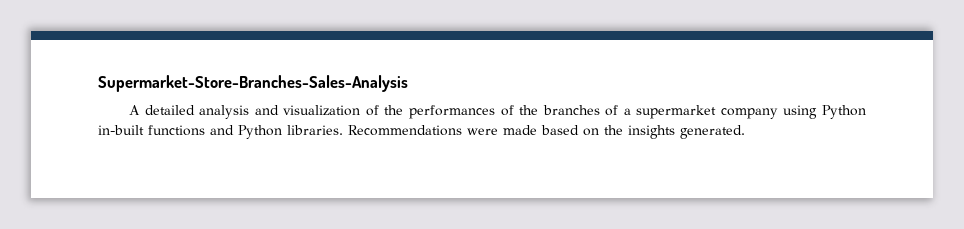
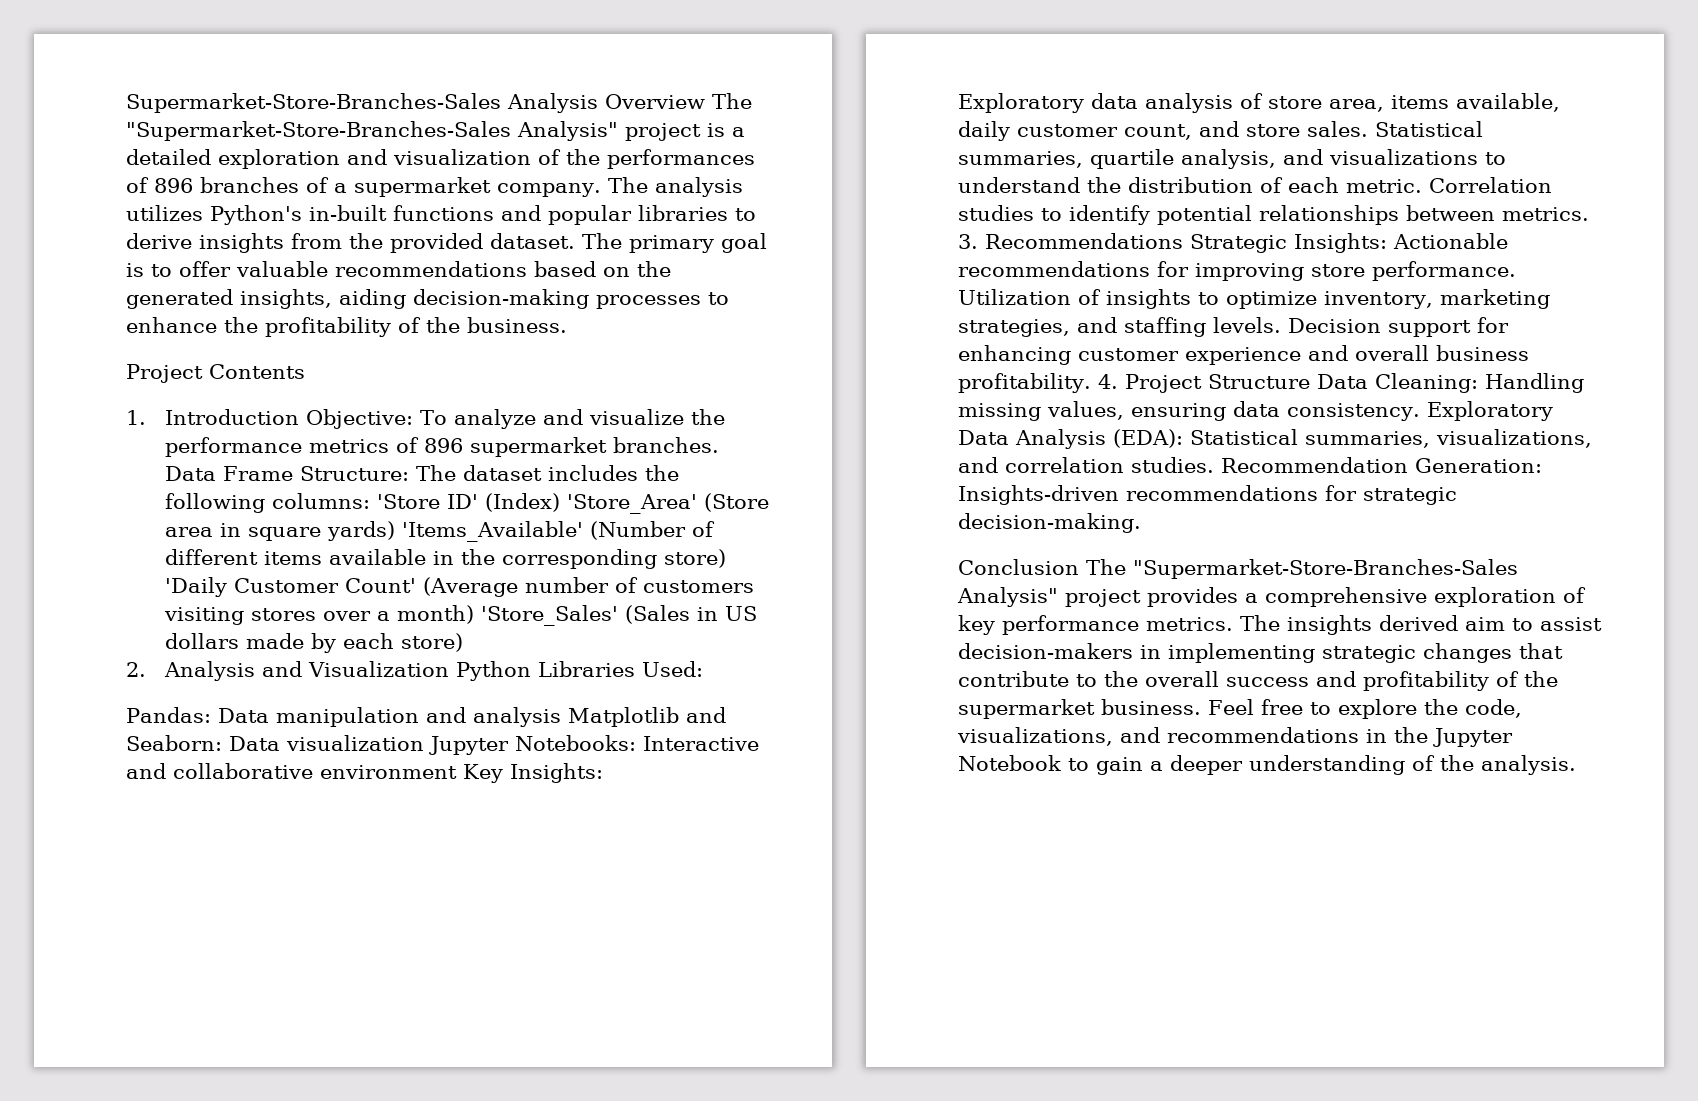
[98,75,408,92] [129,105,250,119] Supermarket-Store-Branches-Sales-Analysis // A detailed analysis -> [126,93,752,113] [126,121,745,141] [126,149,340,169] Supermarket-Store-Branches-Sales Analysis Overview The "Supermarket-Store-Branches-Sales Analysis" project is a detailed exploration
[519,105,539,115] the -> [154,178,193,193] 896
[720,105,867,119] [98,125,745,139] company using Python in-built functions and Python libraries. Recommendations were made based on the insights generated. -> [497,177,743,197] [126,205,756,225] [126,233,767,253] [126,261,671,277] [126,289,729,309] [126,317,567,337] [126,364,305,383] [126,409,726,429] [165,437,720,457] [165,465,680,481] [165,493,770,514] [165,521,716,542] [165,549,727,569] [165,577,755,597] [164,605,758,626] [165,633,464,653] [126,661,704,681] [126,707,726,727] [126,735,759,755] [126,763,603,783] [958,93,1560,113] [958,121,1483,141] [958,149,1506,169] [958,177,1552,193] [958,205,1589,225] [958,233,1508,253] [958,261,1516,281] [958,289,1550,309] [958,317,1509,337] [958,345,1529,365] [958,373,1584,393] [958,401,1553,421] [958,429,1592,449] [958,457,1542,473] [958,485,1457,505] [958,513,1141,533] [958,559,1518,579] [957,587,1586,607] [958,615,1602,635] [958,643,1563,663] [958,671,1558,691] [958,699,1522,719] [957,727,1513,747] [958,755,1576,775] company. The analysis utilizes Python's in-built functions and popular libraries to derive insights from the provided dataset. The primary goal is to offer valuable recommendations based on the generated insights, aiding decision-making processes to enhance the profitability of the business. // Project Contents // 1. Introduction Objective: To analyze and visualize the performance metrics of 896 supermarket branches. Data Frame Structure: The dataset includes the following columns: 'Store ID' (Index) 'Store_Area' (Store area in square yards) 'Items_Available' (Number of different items available in the corresponding store) 'Daily Customer Count' (Average number of customers visiting stores over a month) 'Store_Sales' (Sales in US dollars made by each store) // 2. Analysis and Visualization Python Libraries Used: // Pandas: Data manipulation and analysis Matplotlib and Seaborn: Data visualization Jupyter Notebooks: Interactive and collaborative environment Key Insights: // Exploratory data analysis of store area, items available, daily customer count, and store sales. Statistical summaries, quartile analysis, and visualizations to understand the distribution of each metric. Correlation studies to identify potential relationships between metrics. 3. Recommendations Strategic Insights: Actionable recommendations for improving store performance. Utilization of insights to optimize inventory, marketing strategies, and staffing levels. Decision support for enhancing customer experience and overall business profitability. 4. Project Structure Data Cleaning: Handling missing values, ensuring data consistency. Exploratory Data Analysis (EDA): Statistical summaries, visualizations, and correlation studies. Recommendation Generation: Insights-driven recommendations for strategic decision-making. // Conclusion The "Supermarket-Store-Branches-Sales Analysis" project provides a comprehensive exploration of key performance metrics. The insights derived aim to assist decision-makers in implementing strategic changes that contribute to the overall success and profitability of the supermarket business. Feel free to explore the code, visualizations, and recommendations in the Jupyter Notebook to gain a deeper understanding of the analysis.

